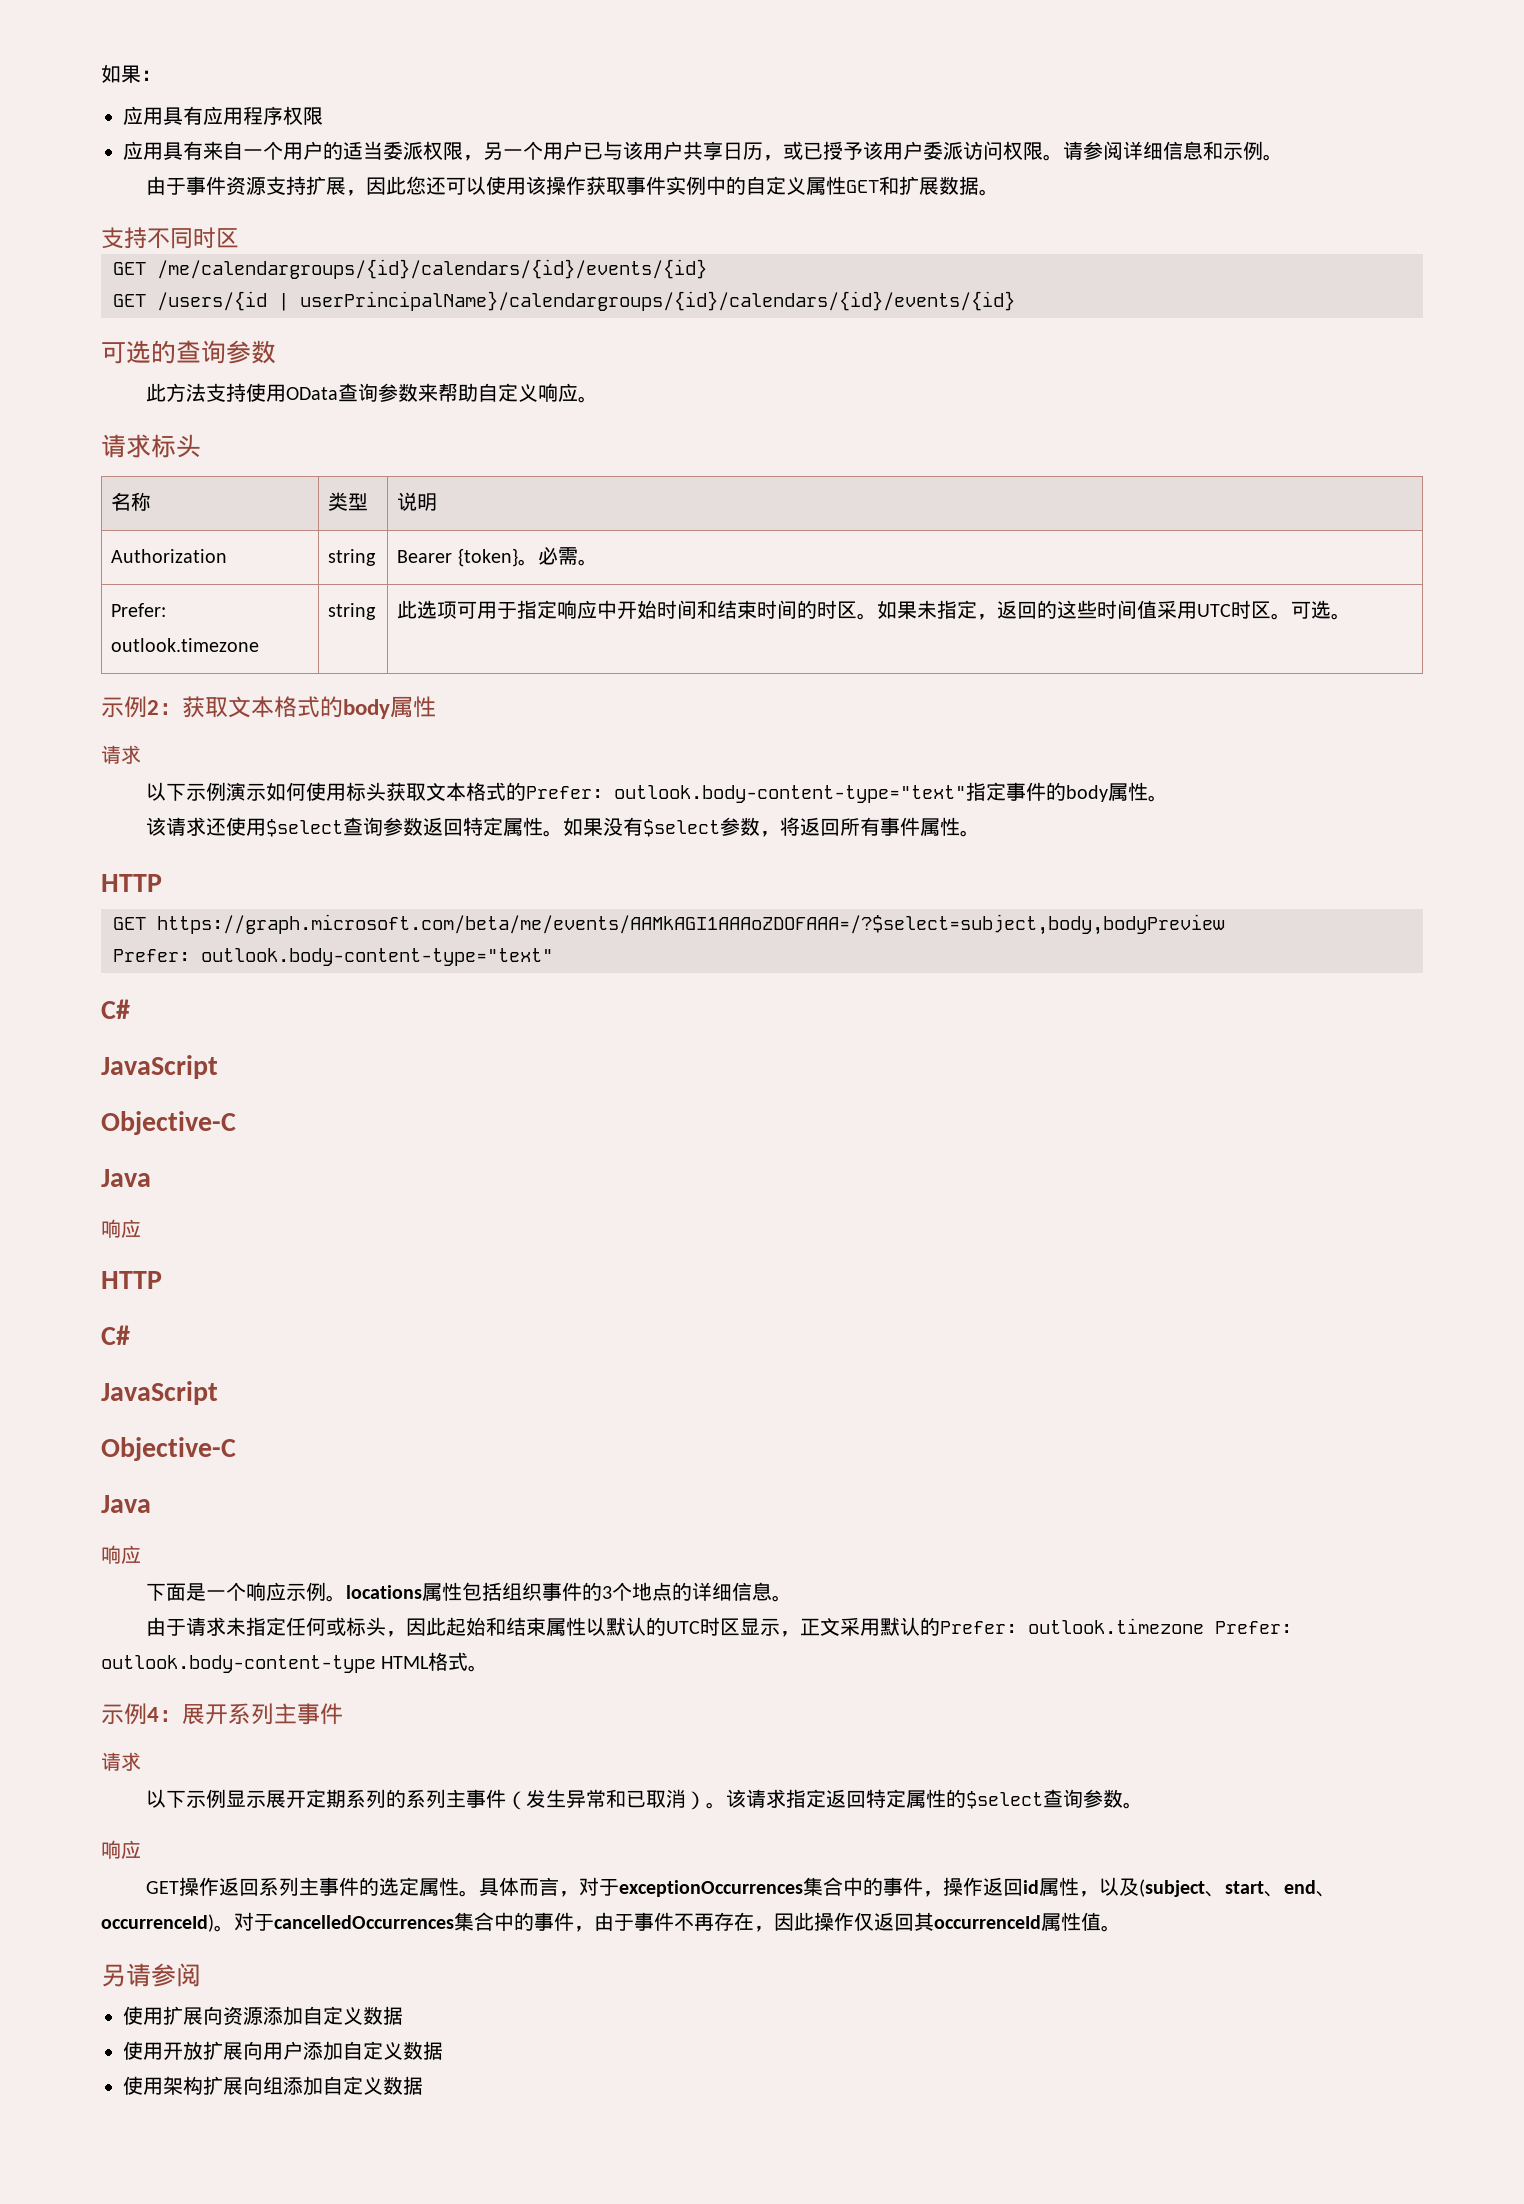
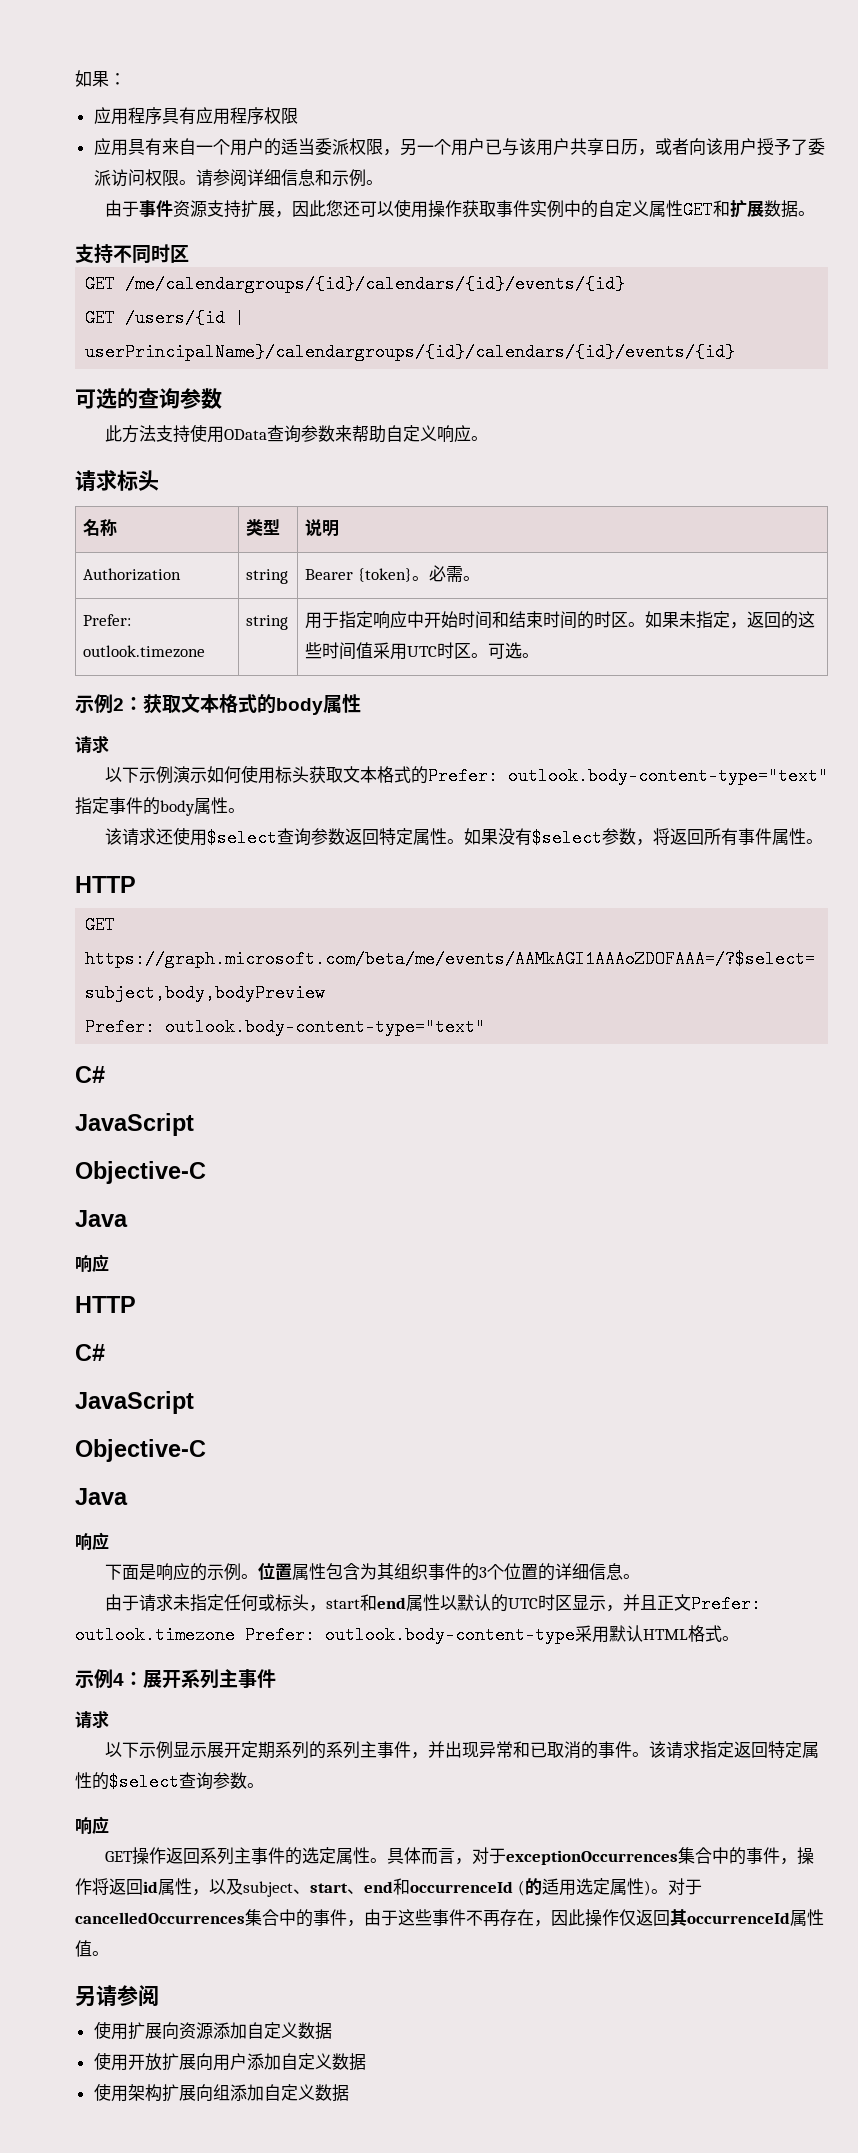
(163, 116) none -> [127,107,162,125] 程序
[803,141,923,160] 已授予该用户 -> [671,138,808,156] 者向该用户授予了
[525,176,546,195] 该 -> (428, 209) none
[397,600,478,619] 此选项可 -> (289, 622) none
[205,1582,502,1602] 一个响应示例。locations属性包括 -> [155,1563,394,1581] 响应的示例。位置属性包含为其
[631,1582,672,1601] 地点 -> [503,1563,538,1580] 位置
[405,1617,546,1636] 因此起始和结束 -> [325,1594,406,1611] start和end
[799,1617,1292,1636] [101,1655,376,1673] 正文采用默认的Prefer: outlook.timezone Prefer: outlook.body-content-type -> [622,1594,761,1613] [75,1625,643,1644] 并且正文Prefer: outlook.timezone Prefer: outlook.body-content-type采用默认
[505,1789,566,1810] （发生 -> [410,1741,479,1759] ，并出现
[685,1791,706,1810] ） -> [580,1741,632,1759] 的事件
(983, 1886) none -> [92,1878,109,1895] 将
[1138,1879,1205,1897] (subject -> [243,1881,293,1897] subject
[1315,1891,1336,1897] [101,1914,214,1932] 、occurrenceId) -> [393,1878,651,1896] 和occurrenceId (的适用选定属性)
(634, 1922) none -> [398,1909,432,1926] 这些

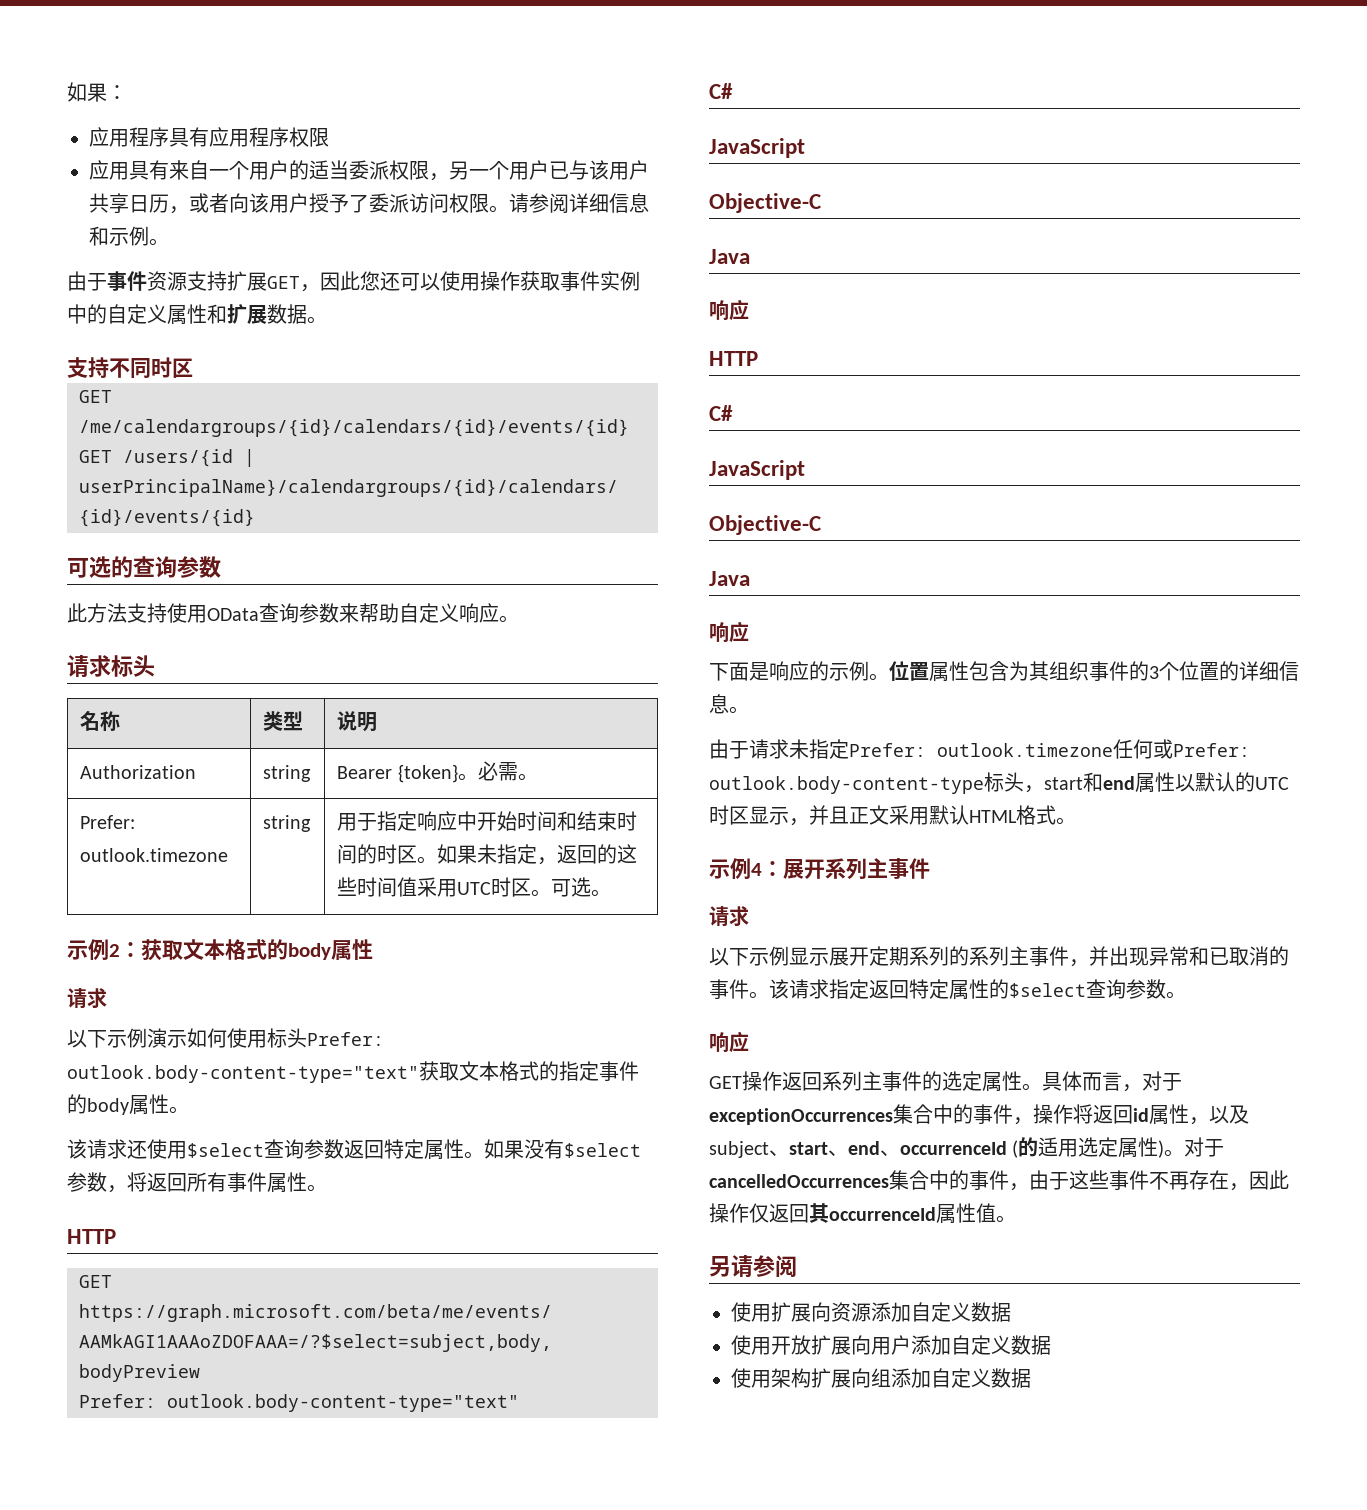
(275, 209) none -> [267,276,300,289] GET
[682,201,713,219] GET -> (207, 314) none
[308,766,828,785] 获取文本格式的Prefer: outlook.body-content-type="text" -> [307,1032,384,1046] [67,1061,559,1083] Prefer: outlook.body-content-type="text"获取文本格式的
[223,1594,275,1611] 任何或 -> [849,739,1250,759] [709,776,984,794] Prefer: outlook.timezone任何或Prefer: outlook.body-content-type
[690,1595,761,1613] [75,1626,575,1644] Prefer: outlook.timezone Prefer: outlook.body-content-type -> (889, 815) none
[393,1878,410,1895] 和 -> [880,1150,900,1156] 、

